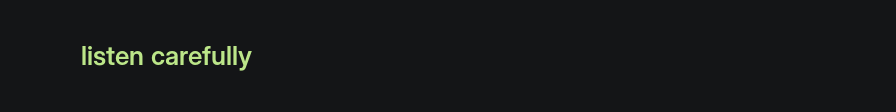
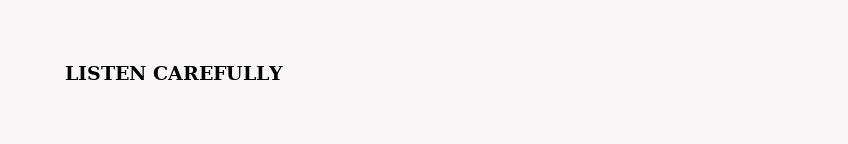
[81,46,253,71] listen carefully -> [65,66,283,80] LISTEN CAREFULLY

